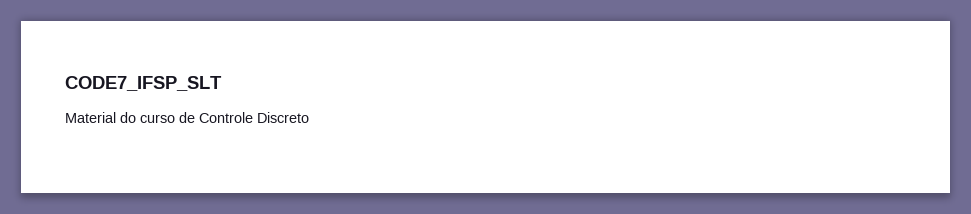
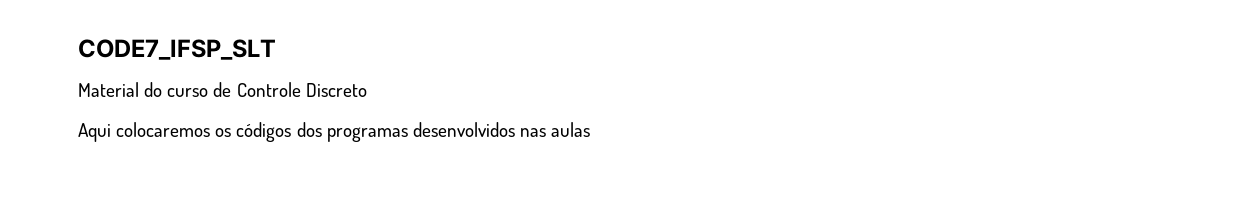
(309, 117) none -> [78,122,591,142] // Aqui colocaremos os códigos dos programas desenvolvidos nas aulas

